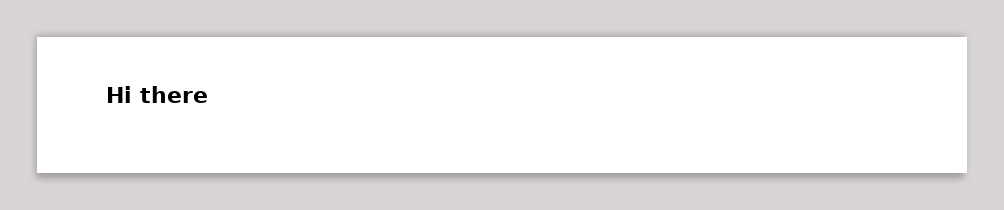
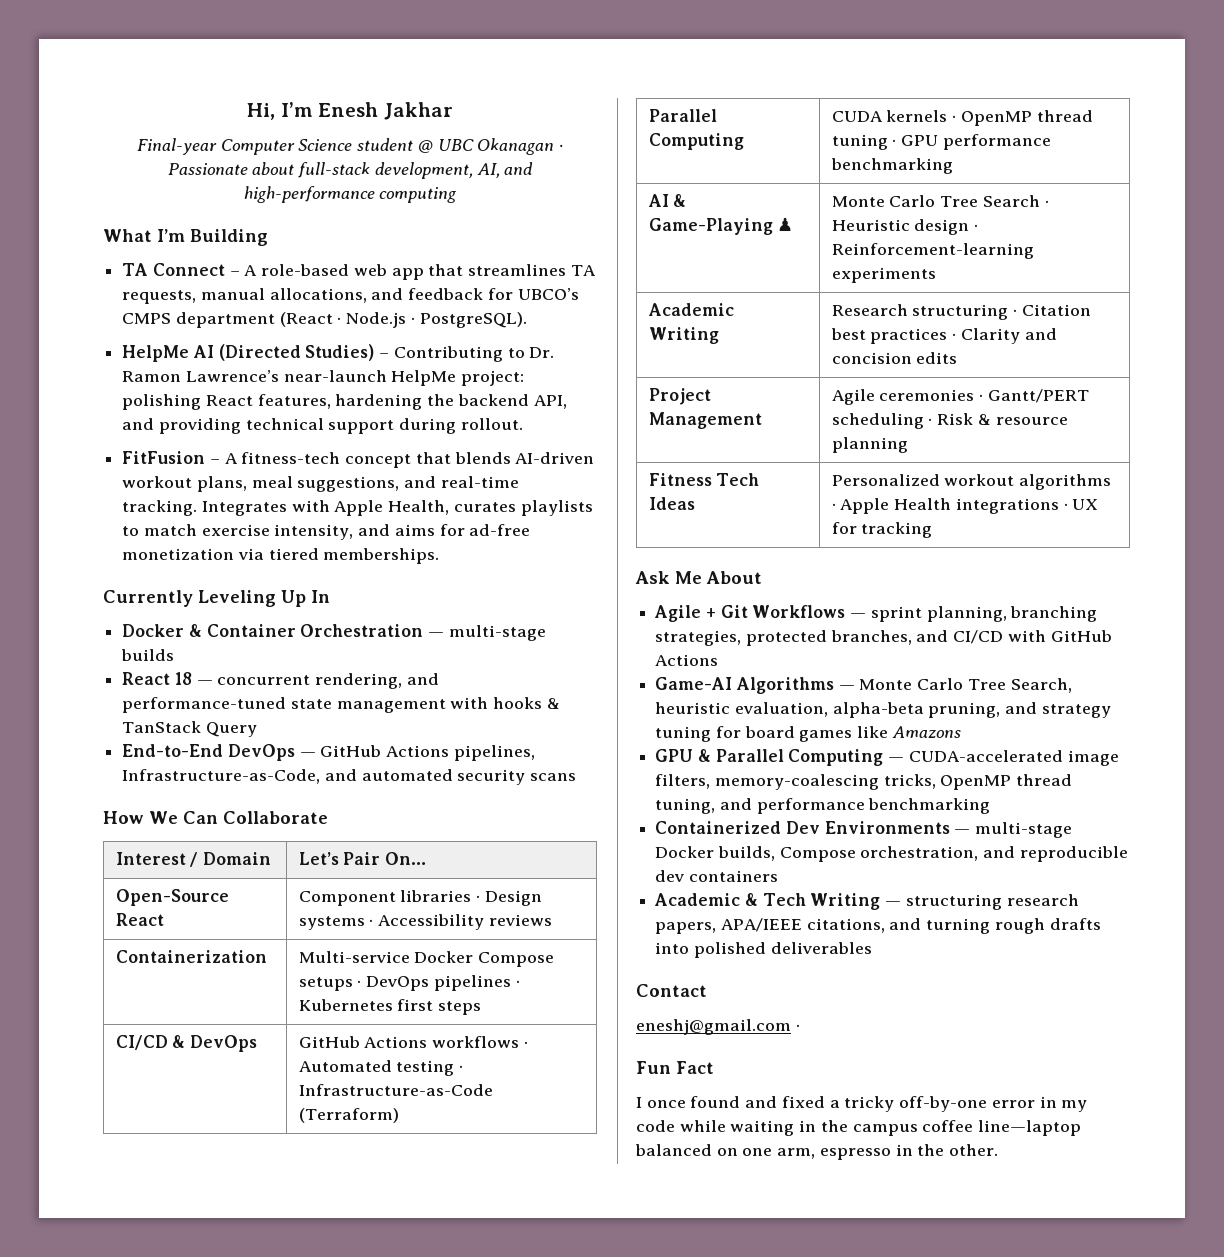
[106,86,208,103] Hi there -> [247,102,453,120] [136,138,564,155] [167,162,534,179] [243,186,458,203] [103,229,268,246] [122,263,596,280] [122,288,579,304] [122,312,527,328] [122,344,555,362] [122,370,525,386] [122,394,567,410] [122,418,523,434] [122,451,595,468] [122,476,519,492] [122,500,593,516] [122,524,531,540] [122,548,440,564] [103,590,330,607] [122,624,546,641] [121,649,175,661] [122,672,439,689] [122,697,560,713] [122,721,257,737] [122,744,535,761] [122,769,577,785] [103,811,328,824] [115,852,272,867] [298,852,427,865] [115,889,229,906] [115,913,164,926] [298,890,542,906] [298,914,552,930] [115,950,267,963] [298,951,555,967] [298,975,520,991] [298,999,482,1015] [115,1035,258,1052] [298,1036,528,1048] [298,1060,464,1076] [298,1084,493,1096] [298,1108,399,1123] [648,109,717,122] [648,133,744,150] [831,110,1093,126] [831,134,1051,150] [830,158,953,174] [647,194,687,207] [648,217,794,235] [831,195,1049,207] [831,219,979,235] [831,243,1034,259] [831,267,936,283] [647,303,734,316] [648,327,719,344] [831,304,1091,320] [830,328,1057,344] [831,352,958,364] [648,388,711,405] [648,412,762,429] [831,389,1089,405] [831,413,1068,429] [831,437,908,453] [648,473,760,486] [648,497,695,510] [831,474,1112,490] [831,498,1099,514] [831,522,933,538] [635,571,762,584] [654,605,1098,622] [655,630,1112,646] [655,654,719,666] [655,677,1072,694] [655,702,1111,718] [655,726,961,742] [655,749,1119,766] [655,774,1073,790] [655,798,991,814] [655,821,1073,838] [655,846,1128,862] [655,870,778,882] [654,893,1079,910] [655,918,1101,934] [655,942,872,958] [636,984,707,997] [636,1019,800,1035] [636,1061,714,1074] [636,1096,1088,1112] [636,1120,1082,1136] [635,1144,999,1160] Hi, I’m Enesh Jakhar // Final-year Computer Science student @ UBC Okanagan · Passionate about full-stack development, AI, and high-performance computing // What I’m Building // TA Connect – A role-based web app that streamlines TA requests, manual allocations, and feedback for UBCO’s CMPS department (React · Node.js · PostgreSQL). // HelpMe AI (Directed Studies) – Contributing to Dr. Ramon Lawrence’s near-launch HelpMe project: polishing React features, hardening the backend API, and providing technical support during rollout. // FitFusion – A fitness-tech concept that blends AI-driven workout plans, meal suggestions, and real-time tracking. Integrates with Apple Health, curates playlists to match exercise intensity, and aims for ad-free monetization via tiered memberships. // Currently Leveling Up In // Docker & Container Orchestration — multi-stage builds // React 18 — concurrent rendering, and performance-tuned state management with hooks & TanStack Query // End-to-End DevOps — GitHub Actions pipelines, Infrastructure-as-Code, and automated security scans // How We Can Collaborate // Interest / Domain | Let’s Pair On… // Open-Source React | Component libraries · Design systems · Accessibility reviews // Containerization | Multi-service Docker Compose setups · DevOps pipelines · Kubernetes first steps // CI/CD & DevOps | GitHub Actions workflows · Automated testing · Infrastructure-as-Code (Terraform) // Parallel Computing | CUDA kernels · OpenMP thread tuning · GPU performance benchmarking // AI & Game-Playing ♟ | Monte Carlo Tree Search · Heuristic design · Reinforcement-learning experiments // Academic Writing | Research structuring · Citation best practices · Clarity and concision edits // Project Management | Agile ceremonies · Gantt/PERT scheduling · Risk & resource planning // Fitness Tech Ideas | Personalized workout algorithms · Apple Health integrations · UX for tracking // Ask Me About // Agile + Git Workflows — sprint planning, branching strategies, protected branches, and CI/CD with GitHub Actions // Game-AI Algorithms — Monte Carlo Tree Search, heuristic evaluation, alpha-beta pruning, and strategy tuning for board games like Amazons // GPU & Parallel Computing — CUDA-accelerated image filters, memory-coalescing tricks, OpenMP thread tuning, and performance benchmarking // Containerized Dev Environments — multi-stage Docker builds, Compose orchestration, and reproducible dev containers // Academic & Tech Writing — structuring research papers, APA/IEEE citations, and turning rough drafts into polished deliverables // Contact // eneshj@gmail.com · // Fun Fact // I once found and fixed a tricky off-by-one error in my code while waiting in the campus coffee line—laptop balanced on one arm, espresso in the other.

